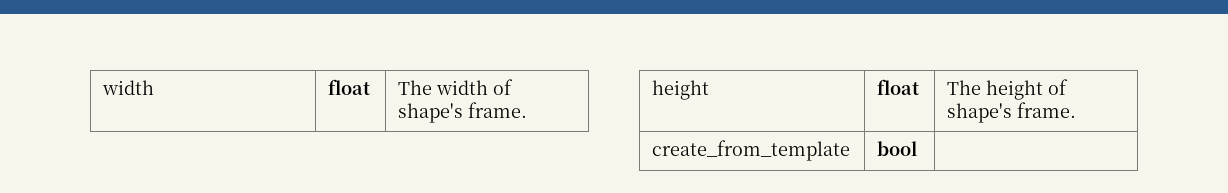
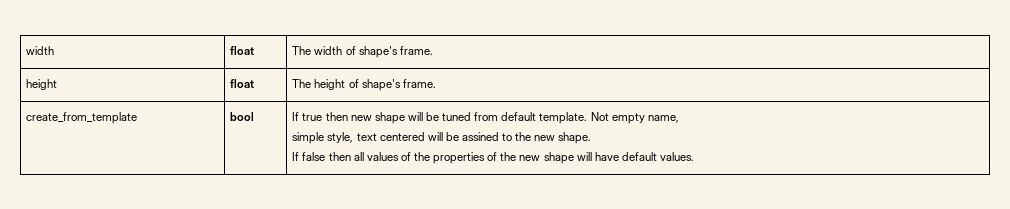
(918, 148) none -> [292,112,679,124] [292,132,592,144] [292,152,694,164] If true then new shape will be tuned from default template. Not empty name, // simple style, text centered will be assined to the new shape. // If false then all values of the properties of the new shape will have default values.

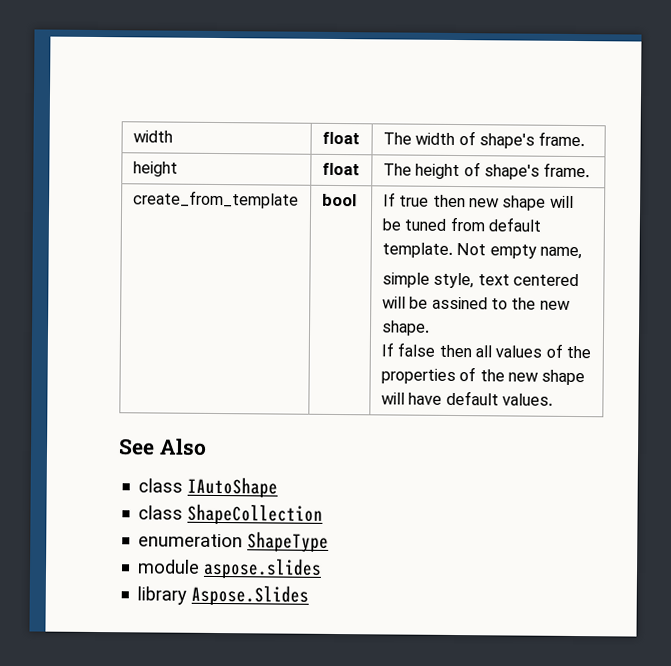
(694, 156) none -> [118,438,207,456] [138,476,279,498] [138,503,324,525] [138,531,330,552] [137,557,323,579] [137,584,310,606] // See Also // class IAutoShape // class ShapeCollection // enumeration ShapeType // module aspose.slides // library Aspose.Slides

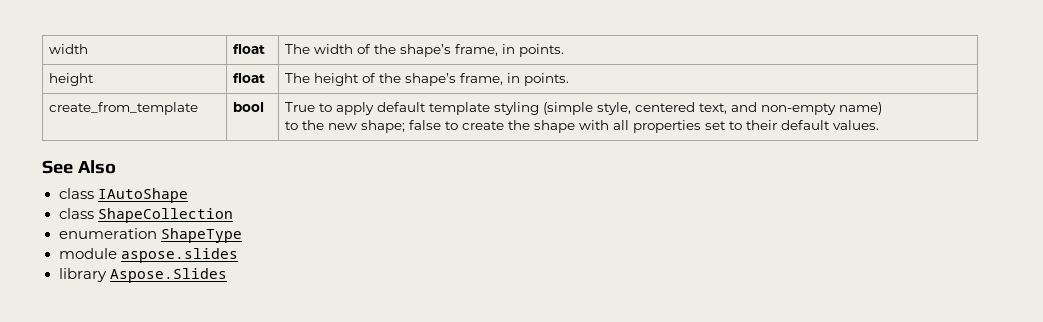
[478,131,586,149] shape's frame. -> [373,44,564,57] the shape’s frame, in points.
[483,162,591,180] [132,190,299,209] [321,193,357,207] [382,192,574,211] [381,216,541,232] [381,242,582,260] [381,272,579,289] [381,296,571,310] [380,320,430,336] [380,342,592,359] [380,367,586,386] [380,392,443,405] shape's frame. // create_from_template | bool | If true then new shape will be tuned from default template. Not empty name, // simple style, text centered will be assined to the new shape. // If false then all values of the properties of the new shape will have -> [378,73,569,86] [48,102,198,115] [232,102,264,112] [284,102,882,115] [284,120,777,133] the shape’s frame, in points. // create_from_template | bool | True to apply default template styling (simple style, centered text, and non-empty name) // to the new shape; false to create the shape with all properties set to their

